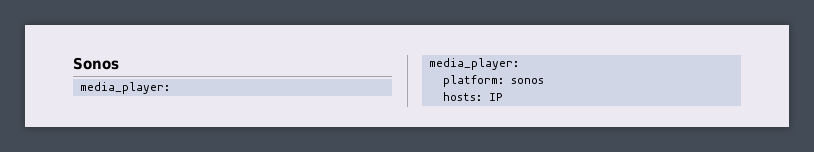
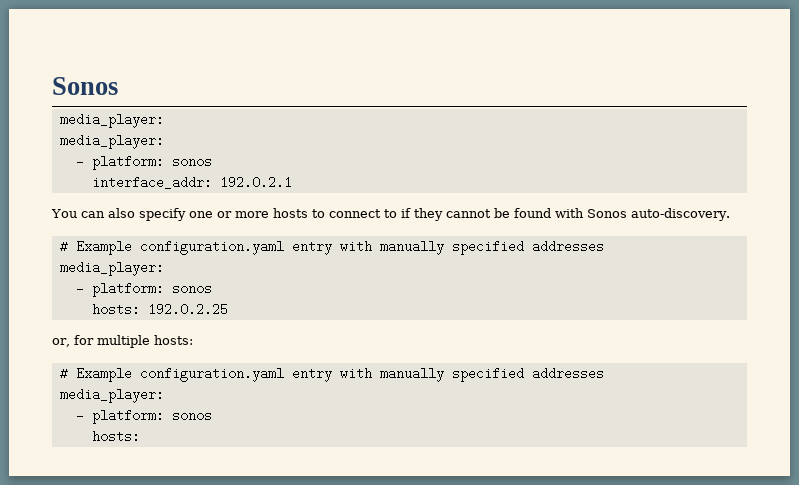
[443,75,545,87] [443,92,504,101] platform: sonos // hosts: IP -> [75,155,212,170] [91,176,292,189] [51,208,730,221] [59,240,604,255] [59,261,164,276] [75,282,212,297] [91,303,228,316] [52,335,193,348] [59,367,604,382] [59,388,164,403] [75,409,212,424] [91,430,140,443] - platform: sonos // interface_addr: 192.0.2.1 // You can also specify one or more hosts to connect to if they cannot be found with Sonos auto-discovery. // # Example configuration.yaml entry with manually specified addresses // media_player: // - platform: sonos // hosts: 192.0.2.25 // or, for multiple hosts: // # Example configuration.yaml entry with manually specified addresses // media_player: // - platform: sonos // hosts:

